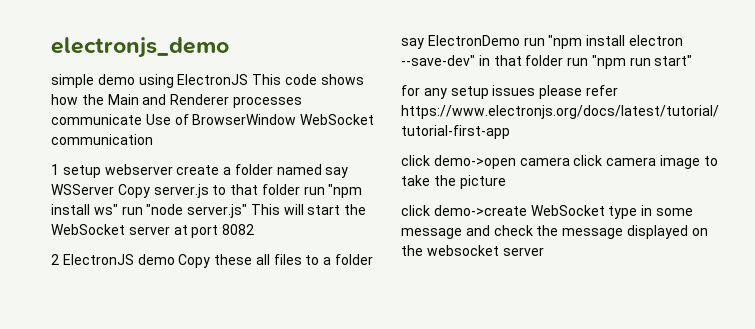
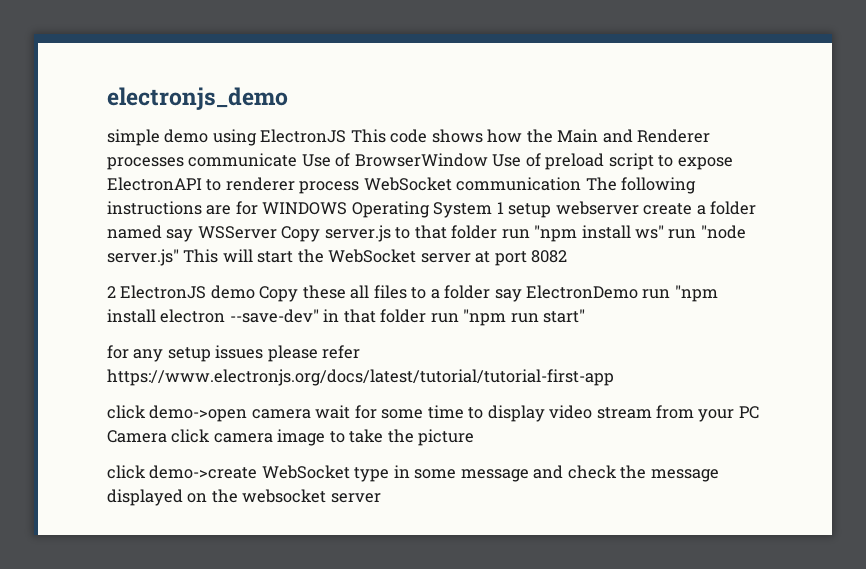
[300,114,375,125] [51,134,153,145] WebSocket communication // -> [492,153,733,170] [107,177,697,194] [107,201,493,218] Use of preload script to expose ElectronAPI to renderer process WebSocket communication The following instructions are for WINDOWS Operating System
(570, 161) none -> [315,405,759,422] [107,430,167,443] wait for some time to display video stream from your PC Camera

